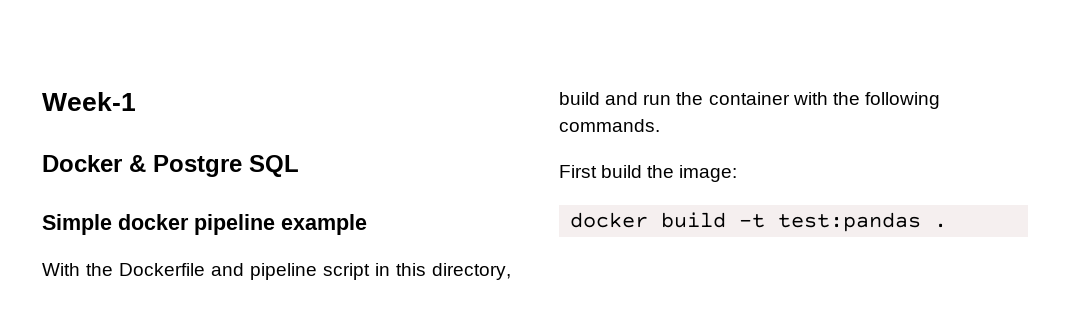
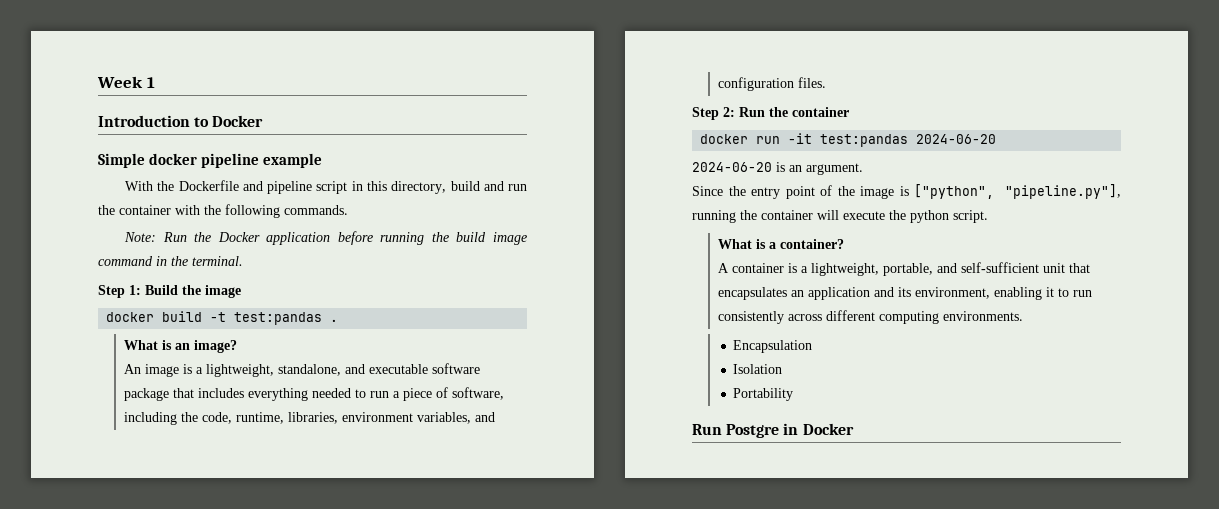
[42,92,136,111] [42,155,299,177] Week-1 // Docker & Postgre SQL -> [97,76,155,88] [98,115,264,127] Week 1 // Introduction to Docker
[559,165,738,182] First build the image: -> [124,231,527,245] [98,256,243,266] [98,285,241,298] Note: Run the Docker application before running the build image command in the terminal. // Step 1: Build the image
(948, 225) none -> [123,340,237,353] [123,363,480,377] [123,387,504,401] [123,412,495,425] [717,77,826,91] [692,107,849,120] [700,133,997,147] [692,162,863,175] [692,184,1121,199] [692,210,988,223] [717,239,844,249] [717,262,1090,276] [717,287,1092,300] [717,310,1023,324] [733,340,813,353] [733,364,783,374] [733,388,794,401] [692,423,854,438] // What is an image? // An image is a lightweight, standalone, and executable software package that includes everything needed to run a piece of software, including the code, runtime, libraries, environment variables, and configuration files. // Step 2: Run the container // docker run -it test:pandas 2024-06-20 // 2024-06-20 is an argument. // Since the entry point of the image is ["python", "pipeline.py"], running the container will execute the python script. // What is a container? // A container is a lightweight, portable, and self-sufficient unit that encapsulates an application and its environment, enabling it to run consistently across different computing environments. // Encapsulation // Isolation // Portability // Run Postgre in Docker

